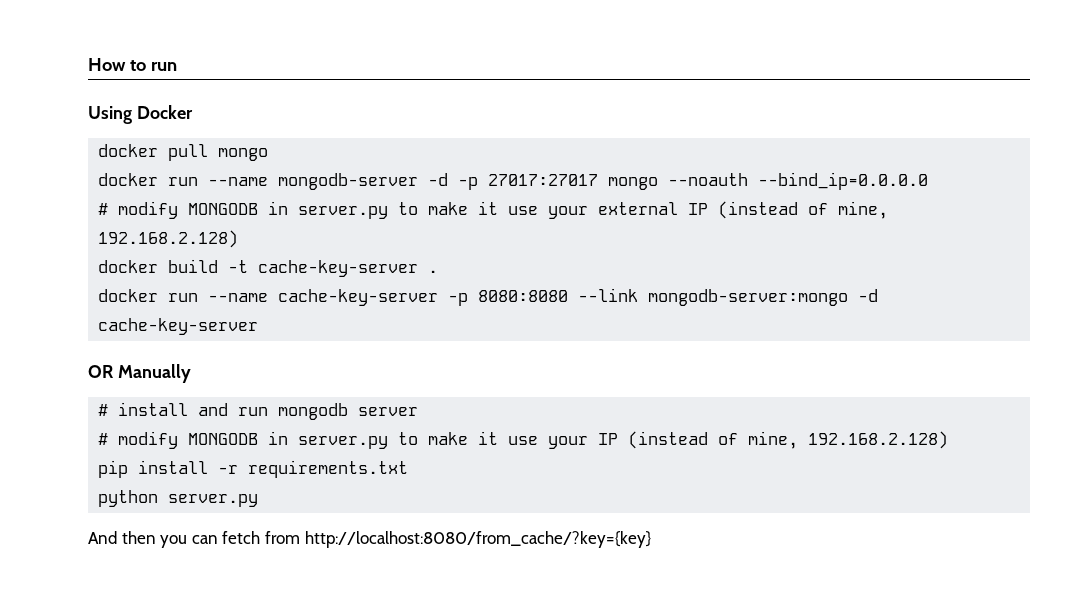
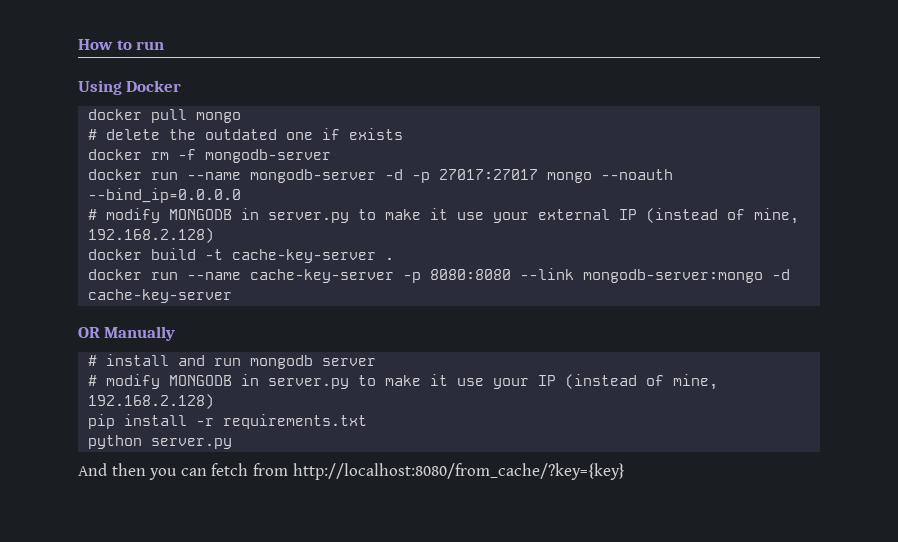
(269, 154) none -> [88,128,404,140] [88,149,332,163] // # delete the outdated one if exists // docker rm -f mongodb-server

